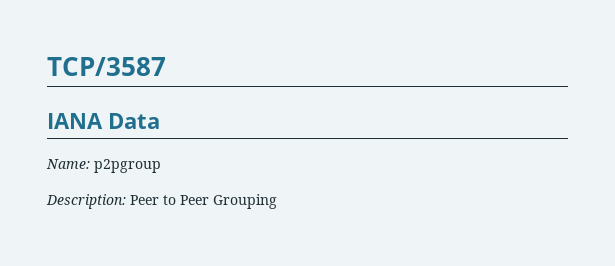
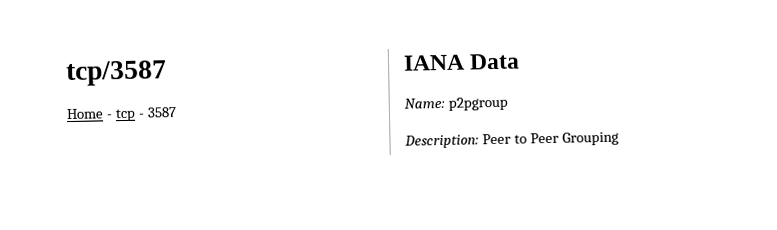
[47,57,166,76] TCP/3587 -> [65,60,167,87] [66,107,177,122] tcp/3587 // Home - tcp - 3587

